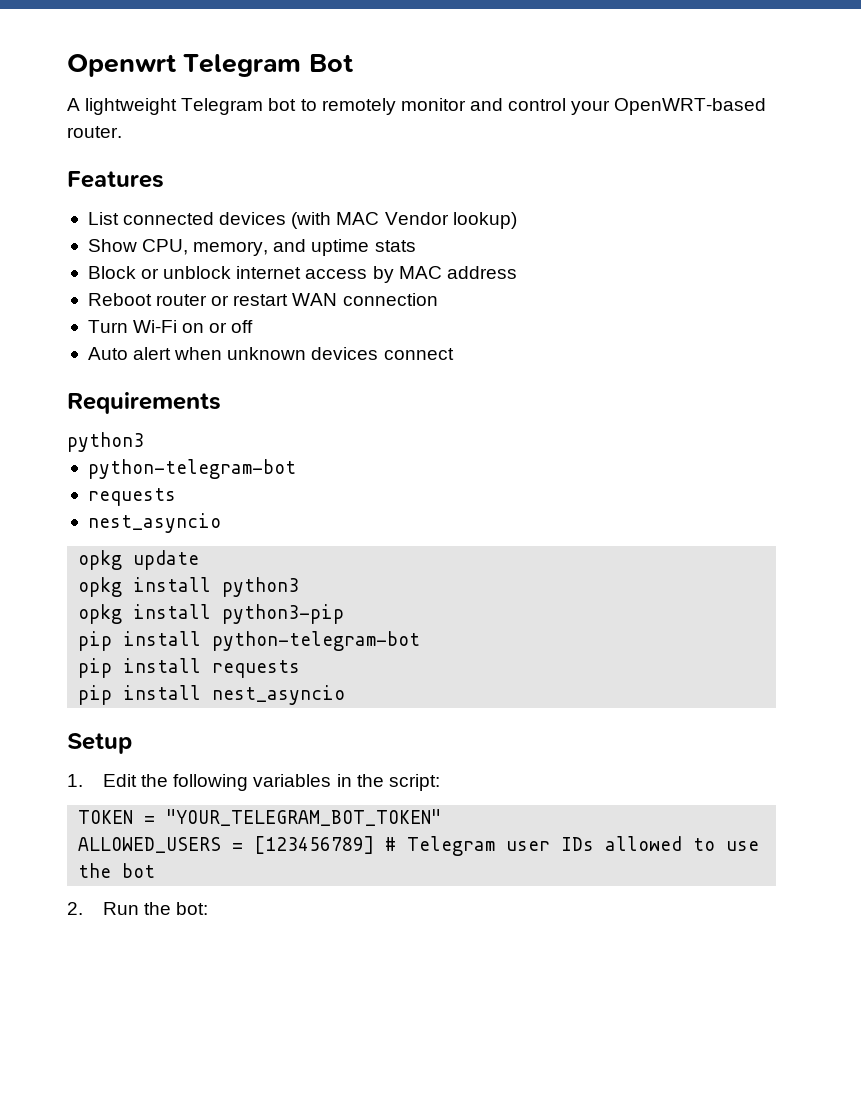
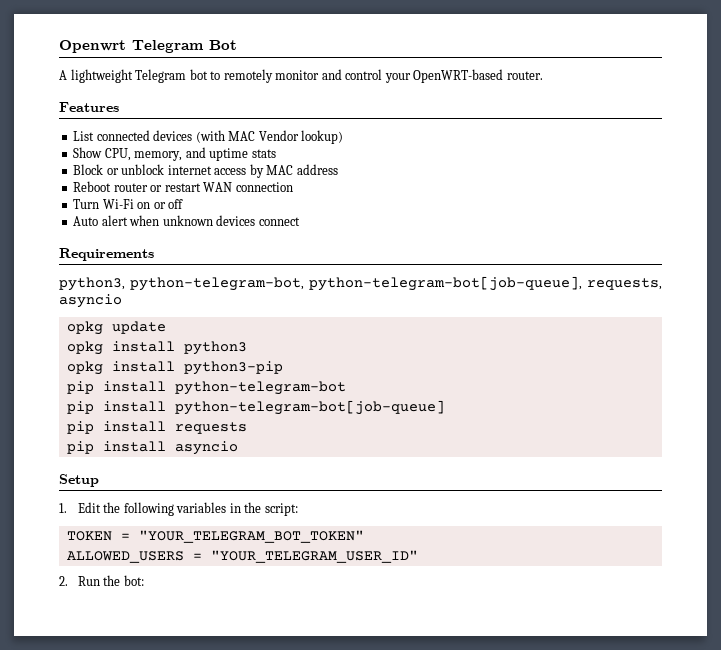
[67,432,144,452] [87,459,296,479] [87,488,176,506] [87,513,221,533] python3 // python-telegram-bot // requests // nest_asyncio -> [59,276,662,291] [59,294,122,308] python3, python-telegram-bot, python-telegram-bot[job-queue], requests, asyncio
(421, 641) none -> [66,400,445,415] // pip install python-telegram-bot[job-queue]
[212,685,346,705] nest_asyncio -> [174,441,238,455] asyncio
[254,836,760,856] [78,863,156,878] [123456789] # Telegram user IDs allowed to use the bot -> [210,550,418,563] "YOUR_TELEGRAM_USER_ID"

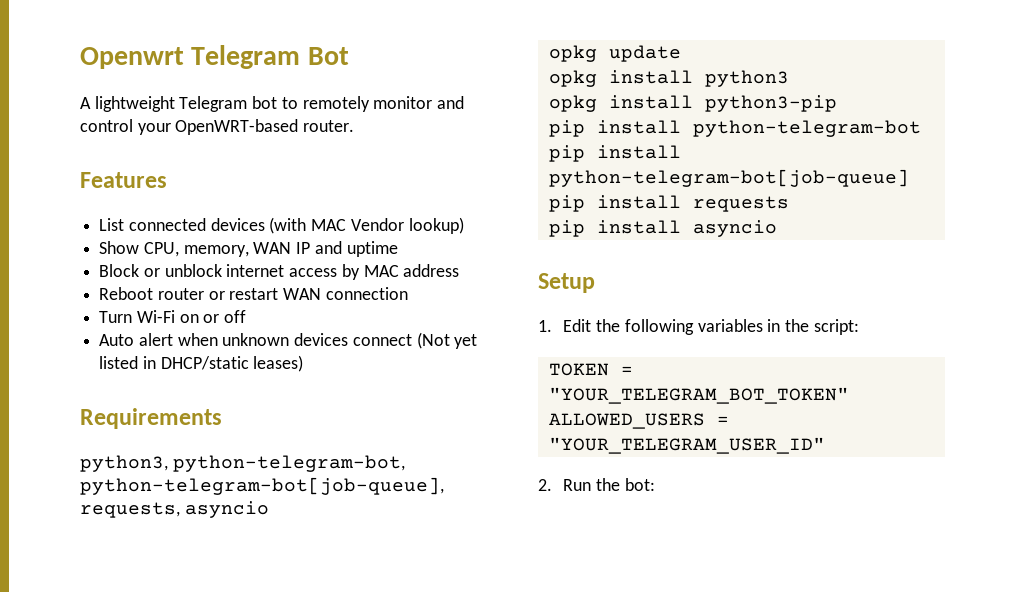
(183, 156) none -> [253,242,311,254] WAN IP
[251,149,276,158] stats -> (398, 249) none
(300, 221) none -> [416,332,478,349] [99,355,304,372] (Not yet listed in DHCP/static leases)

